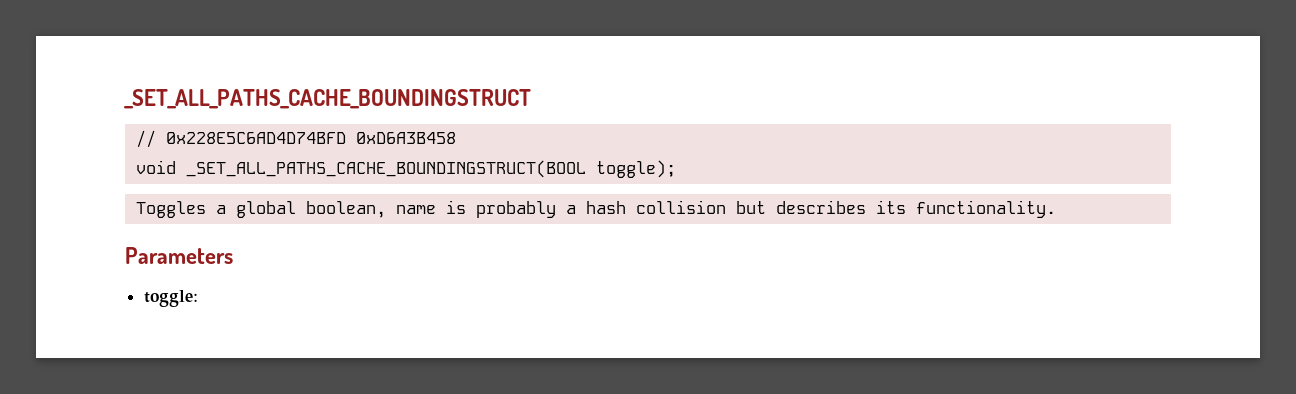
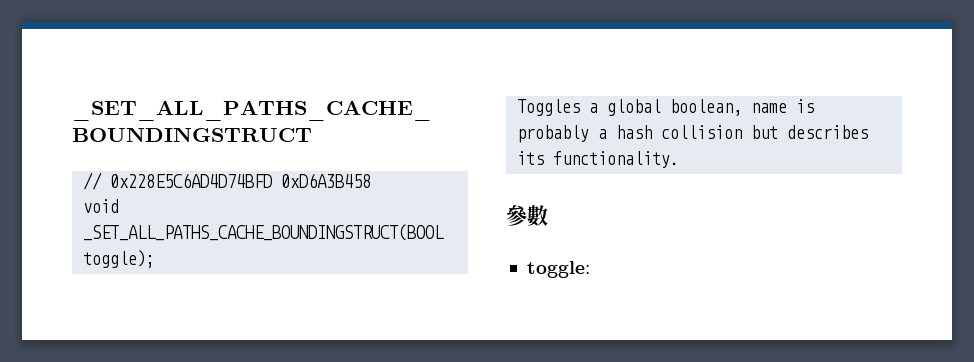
[125,247,233,264] Parameters -> [506,205,548,226] 參數

